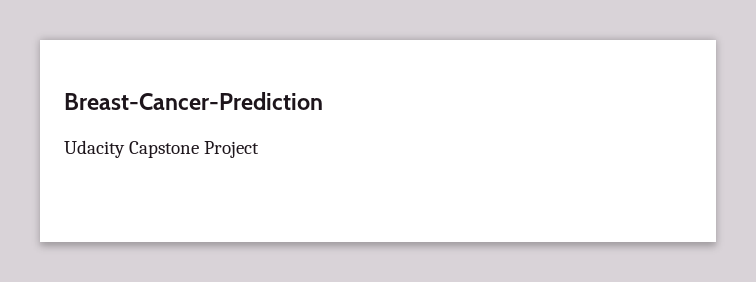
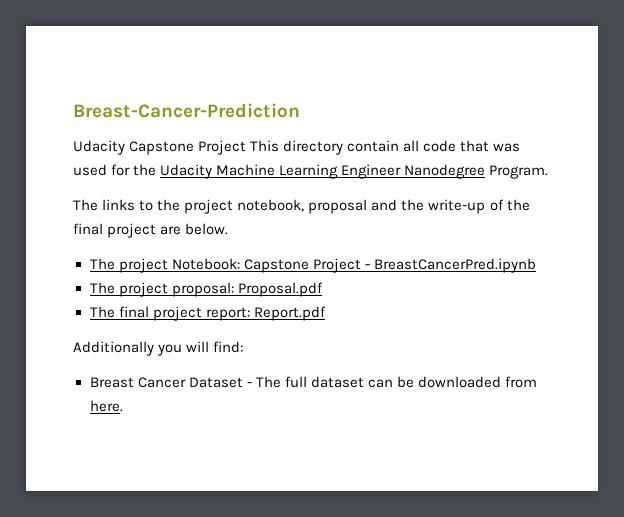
(260, 149) none -> [250,140,521,155] [73,164,549,179] [73,199,530,214] [73,223,229,238] [89,258,536,273] [89,282,323,297] [89,306,326,321] [73,341,244,356] [89,376,538,388] [89,400,123,412] This directory contain all code that was used for the Udacity Machine Learning Engineer Nanodegree Program. // The links to the project notebook, proposal and the write-up of the final project are below. // The project Notebook: Capstone Project - BreastCancerPred.ipynb // The project proposal: Proposal.pdf // The final project report: Report.pdf // Additionally you will find: // Breast Cancer Dataset - The full dataset can be downloaded from here.

